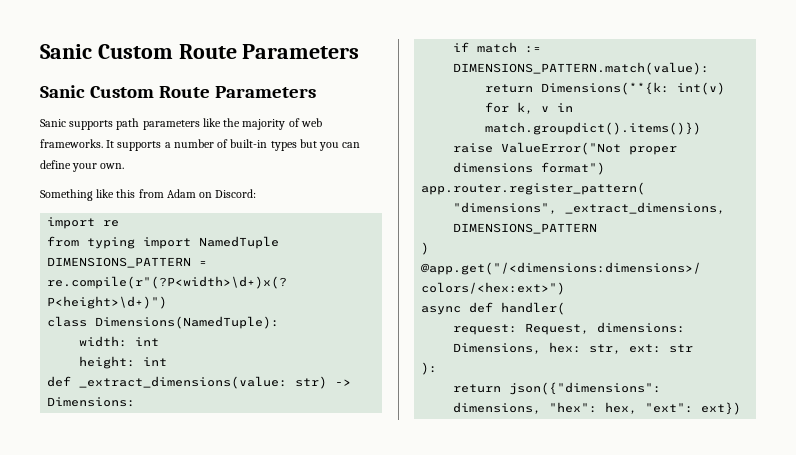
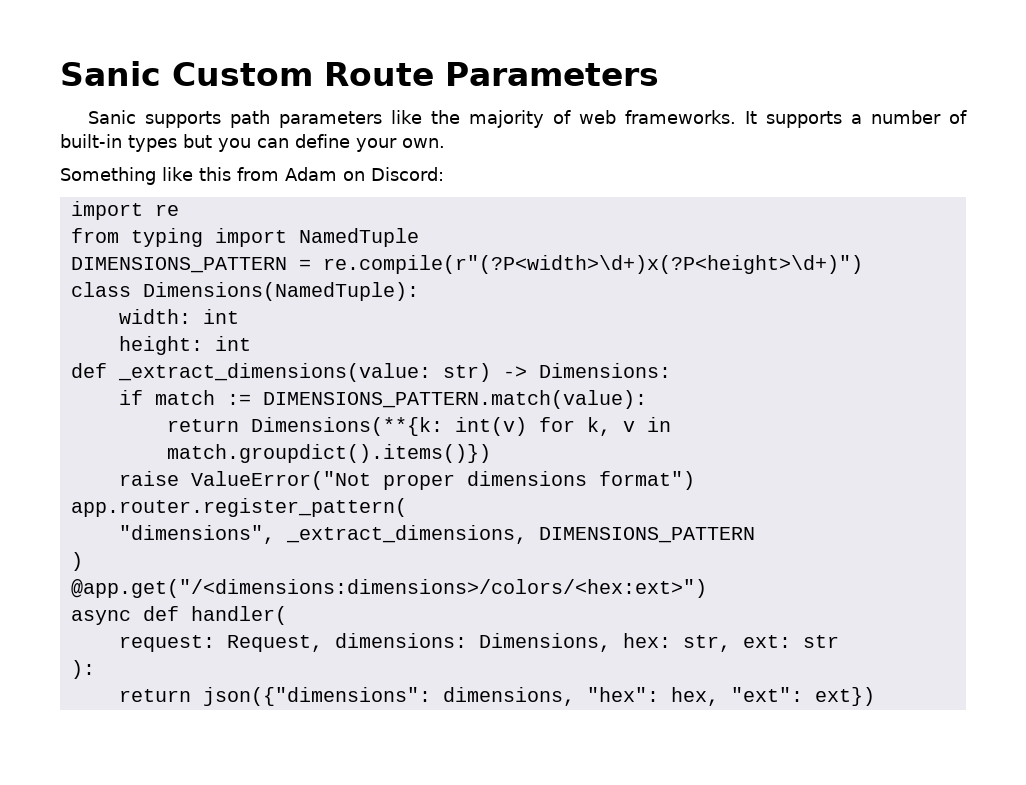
[40,44,360,59] [40,85,316,98] Sanic Custom Route Parameters // Sanic Custom Route Parameters -> [60,61,659,86] Sanic Custom Route Parameters

